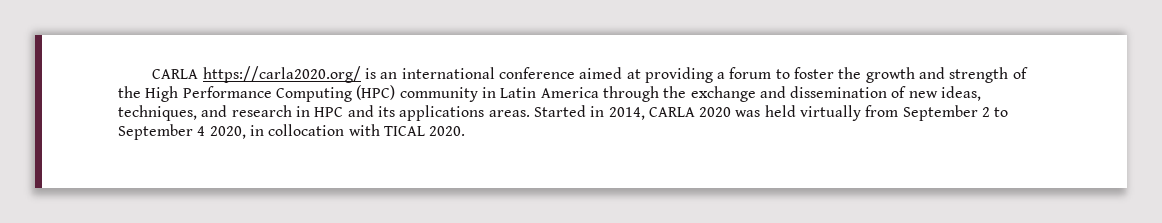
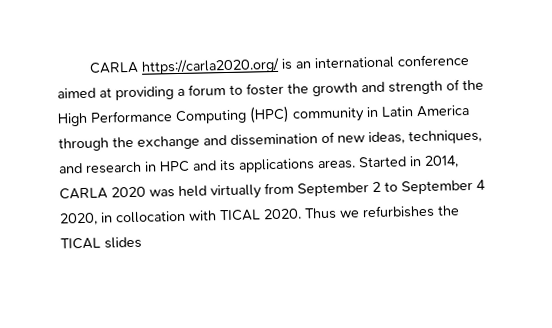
(466, 131) none -> [304,204,460,220] [60,236,142,250] Thus we refurbishes the TICAL slides

